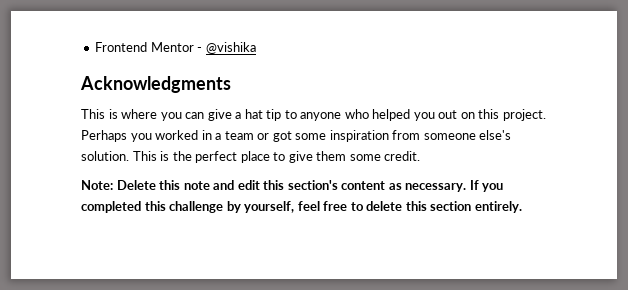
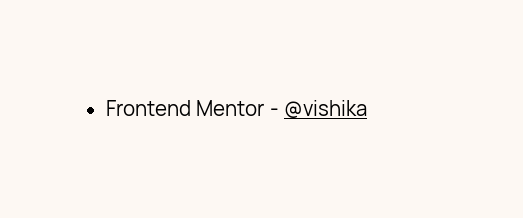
[80,76,231,93] [81,109,546,121] [81,130,512,142] [81,151,421,163] [81,180,504,192] [81,201,522,213] // Acknowledgments // This is where you can give a hat tip to anyone who helped you out on this project. Perhaps you worked in a team or got some inspiration from someone else's solution. This is the perfect place to give them some credit. // Note: Delete this note and edit this section's content as necessary. If you completed this challenge by yourself, feel free to delete this section entirely. -> (368, 109) none

